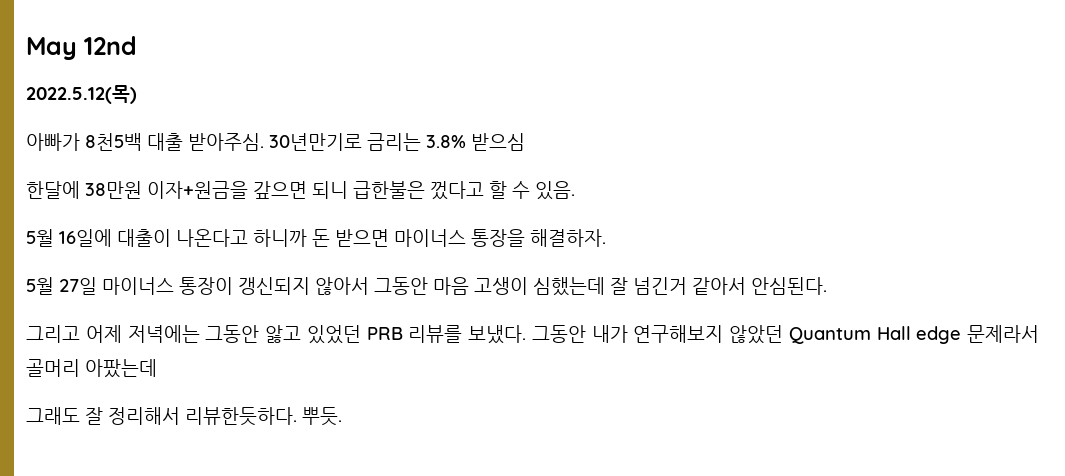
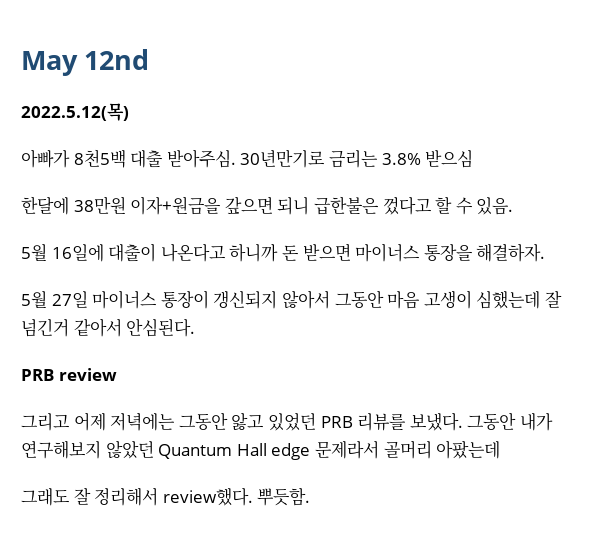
(827, 286) none -> [21,368,117,381] // PRB review
[185,407,342,426] 리뷰한듯하다. 뿌듯. -> [162,487,311,506] review했다. 뿌듯함.

